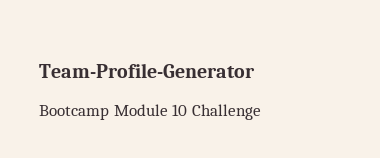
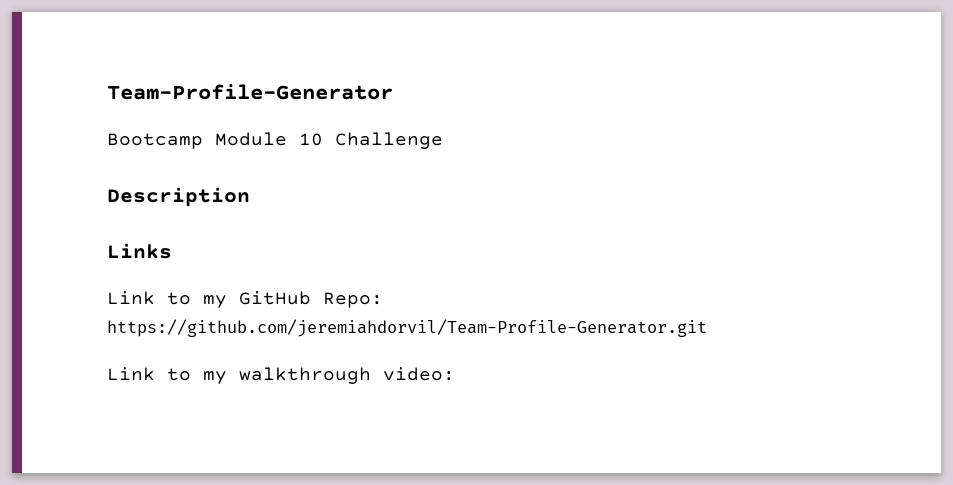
(261, 112) none -> [107,187,250,207] [107,243,172,259] [107,291,383,308] [107,319,707,337] [107,367,455,384] // Description // Links // Link to my GitHub Repo: https://github.com/jeremiahdorvil/Team-Profile-Generator.git // Link to my walkthrough video:

